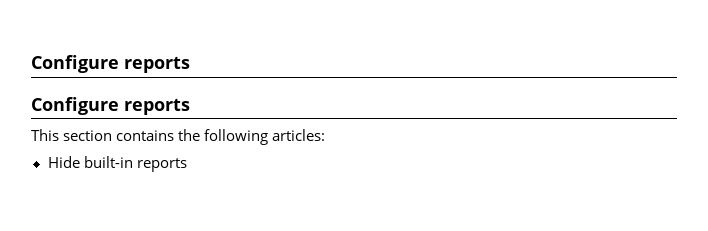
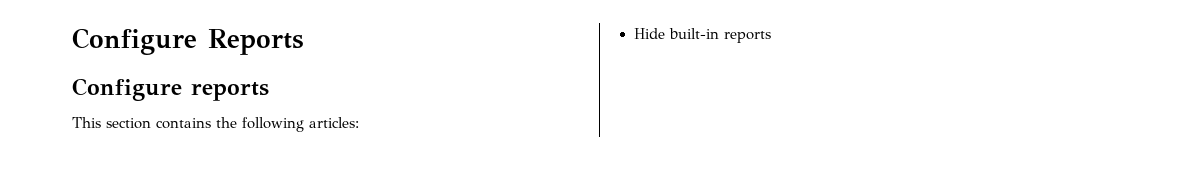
[31,55,190,73] Configure reports -> [72,28,304,55] Configure Reports

